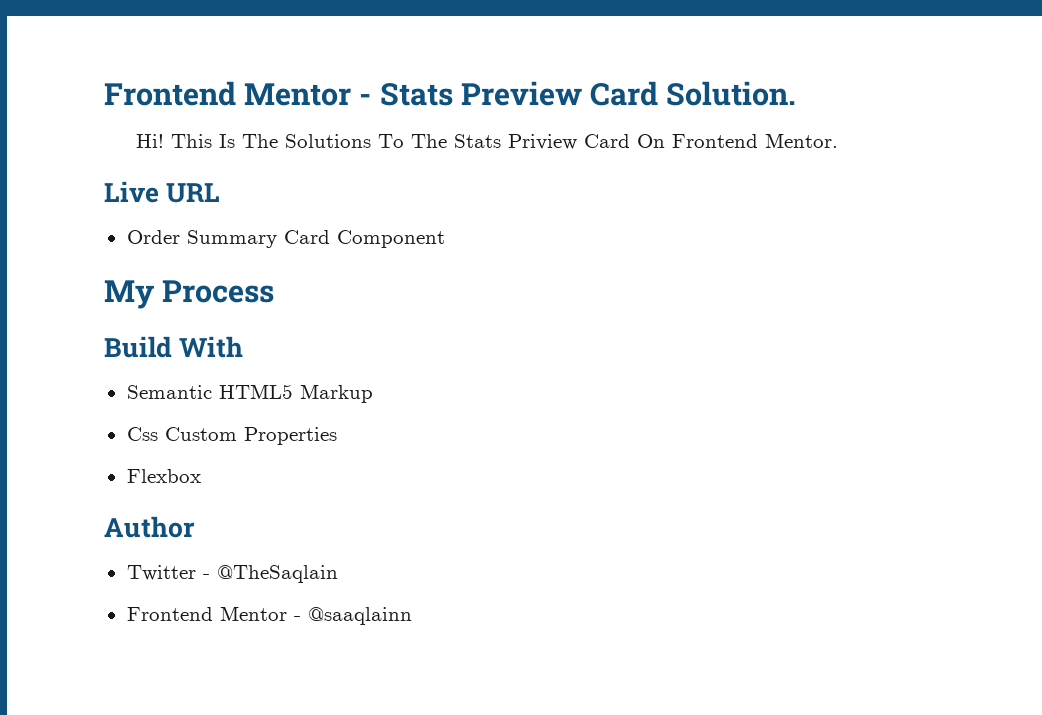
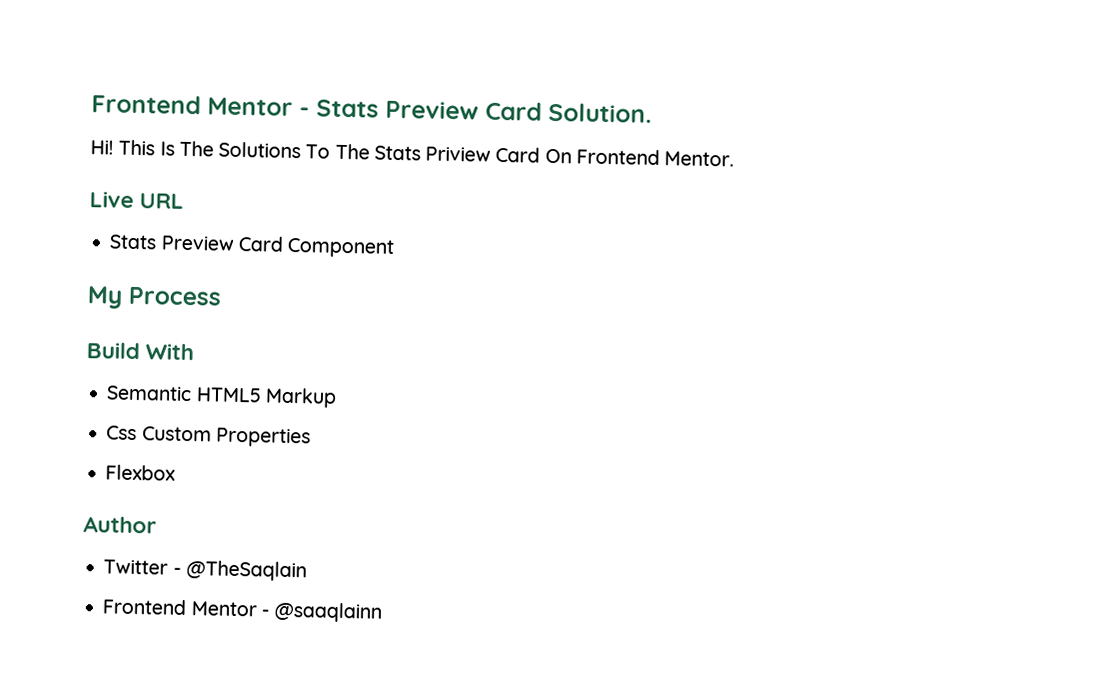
[126,230,277,248] Order Summary -> [109,234,235,251] Stats Preview

